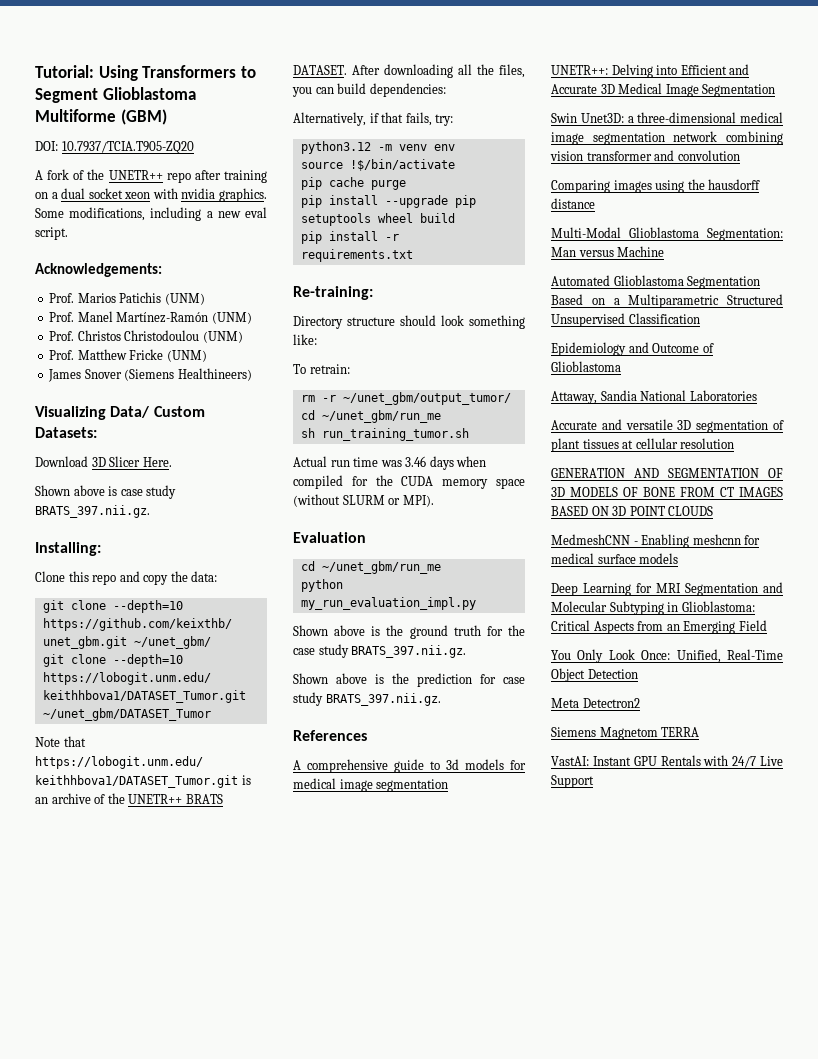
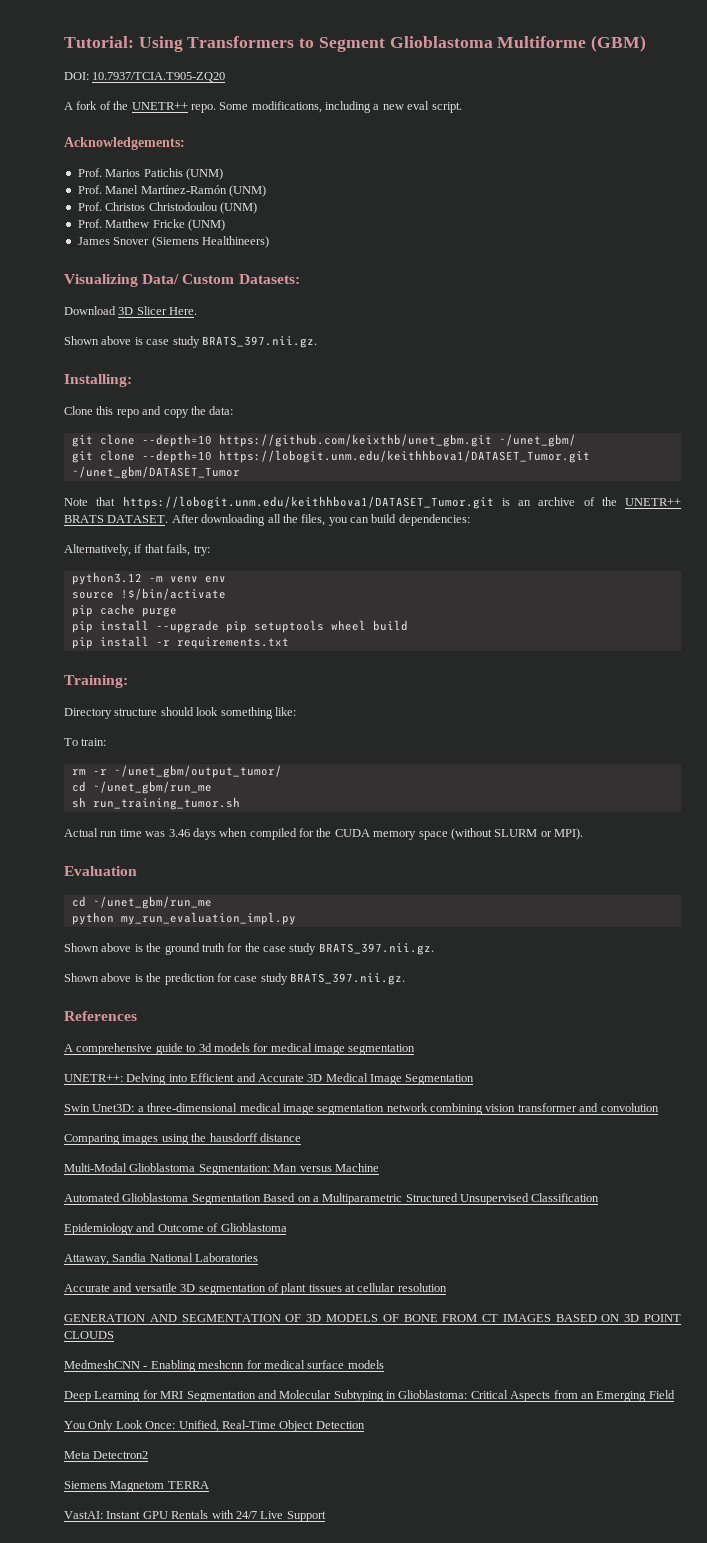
[166,170,267,183] [35,188,267,202] repo after training on a dual socket xeon with nvidia graphics. -> [190,104,216,113] repo.
[293,286,373,300] Re-training: -> [64,675,128,688] Training:
[309,364,350,374] retrain: -> [81,738,107,746] train:

